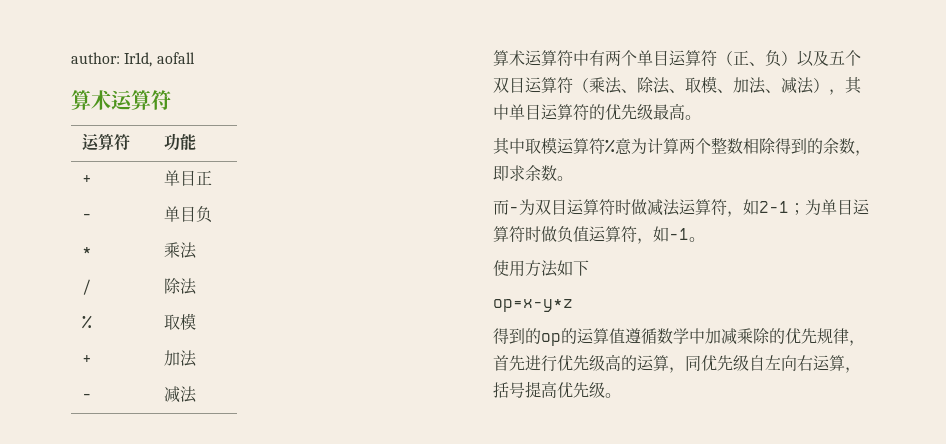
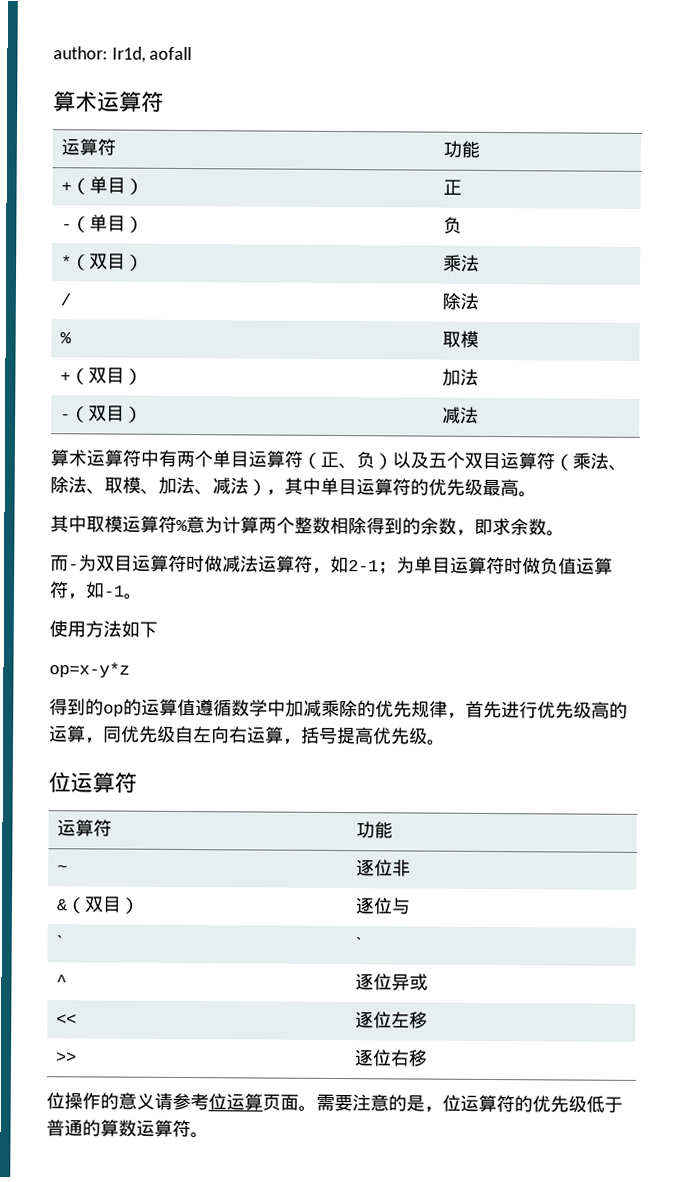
[164,170,197,186] | 单目 -> [70,176,144,195] （单目） |
[164,206,197,222] | 单目 -> [70,214,144,233] （单目） |
(93, 251) none -> [70,253,144,271] （双目）
(93, 359) none -> [69,367,143,385] （双目）
(93, 396) none -> [69,405,143,423] （双目）
(621, 395) none -> [48,772,137,793] [56,819,112,837] [355,821,393,839] [56,865,68,873] [355,859,411,877] [55,896,140,914] [354,897,411,915] [55,935,62,949] [354,937,361,951] [55,974,67,987] [354,973,428,991] [55,1014,77,1025] [354,1011,428,1029] [54,1052,77,1063] [353,1049,428,1067] [46,1092,623,1113] [46,1119,209,1139] // 位运算符 // 运算符 | 功能 // ~ | 逐位非 // &（双目） | 逐位与 // ` | ` // ^ | 逐位异或 // << | 逐位左移 // >> | 逐位右移 // 位操作的意义请参考位运算页面。需要注意的是，位运算符的优先级低于普通的算数运算符。

